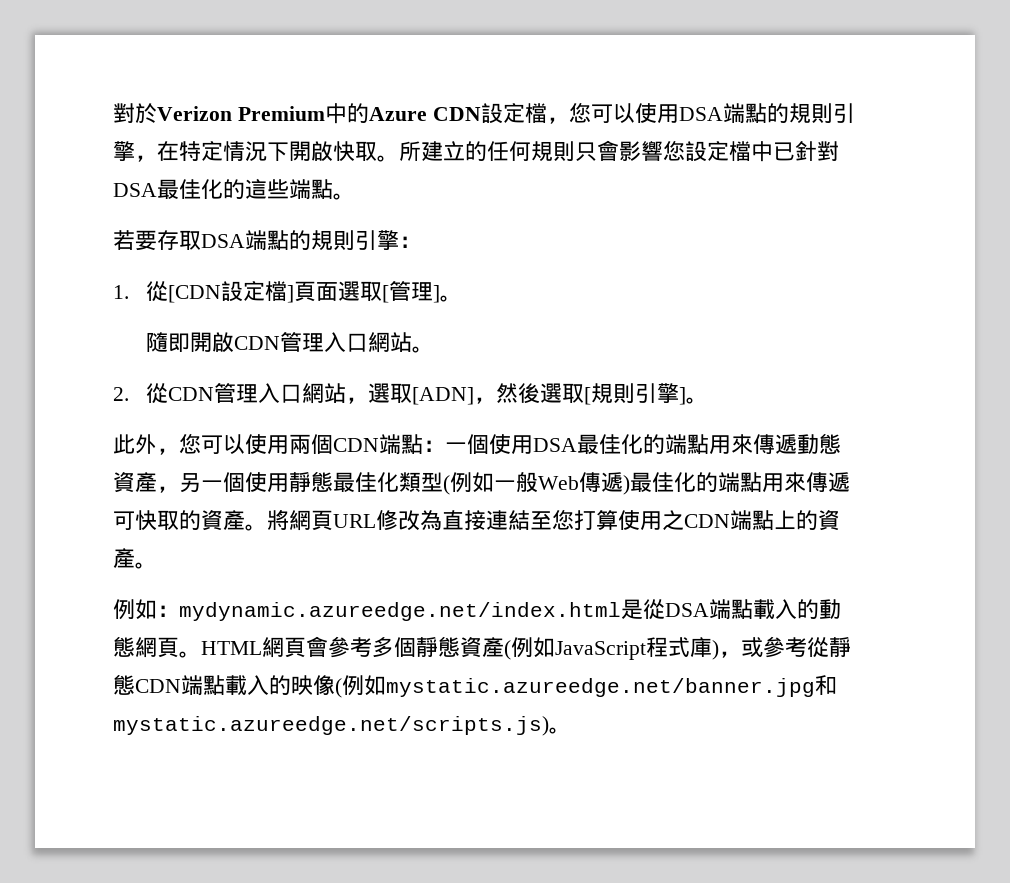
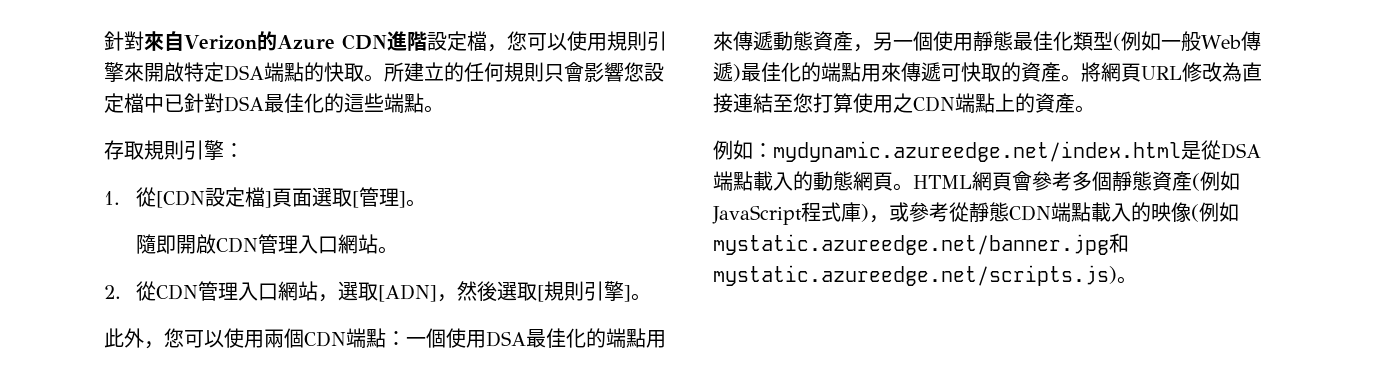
[113,103,347,124] 對於Verizon Premium中 -> [104,31,257,51] 針對來自Verizon
(481, 114) none -> [386,31,427,51] 進階
[678,103,855,124] [113,141,333,162] DSA端點的規則引擎，在特定情況下開啟 -> [606,31,667,51] [104,62,324,82] 規則引擎來開啟特定DSA端點的
[113,230,311,251] 若要存取DSA端點的 -> [104,140,144,160] 存取

